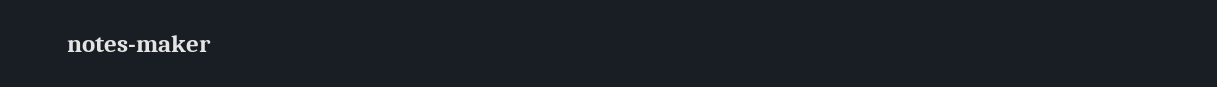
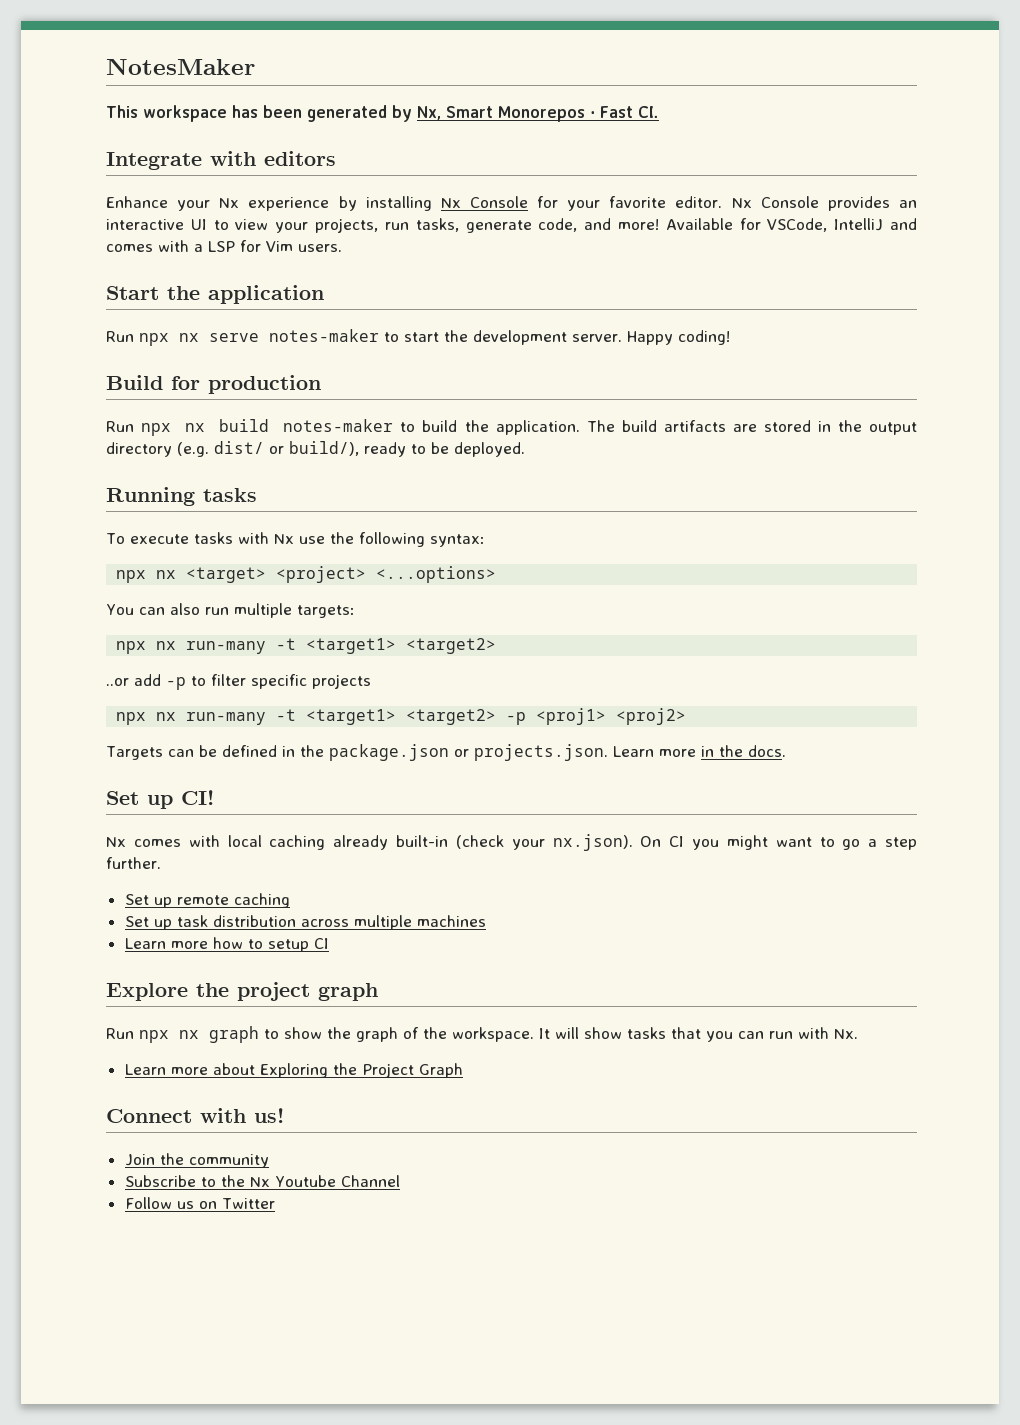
[67,35,211,52] notes-maker -> [106,58,255,75] [106,105,659,122] [106,151,336,170] [106,196,917,211] [106,218,917,233] [106,240,342,252] [106,285,324,304] [106,329,730,346] [106,375,321,394] [106,419,917,436] [106,441,525,457] [106,487,257,506] [106,532,485,547] [116,566,497,583] [106,603,355,618] [116,638,497,654] [106,674,371,690] [116,708,687,725] [106,744,786,761] [106,790,214,809] [106,834,918,851] [106,857,161,869] [124,893,290,908] [124,915,486,930] [124,937,329,952] [106,982,378,1001] [106,1026,858,1043] [124,1063,463,1078] [106,1108,284,1123] [124,1153,269,1168] [124,1175,400,1187] [124,1197,275,1209] NotesMaker // This workspace has been generated by Nx, Smart Monorepos · Fast CI. // Integrate with editors // Enhance your Nx experience by installing Nx Console for your favorite editor. Nx Console provides an interactive UI to view your projects, run tasks, generate code, and more! Available for VSCode, IntelliJ and comes with a LSP for Vim users. // Start the application // Run npx nx serve notes-maker to start the development server. Happy coding! // Build for production // Run npx nx build notes-maker to build the application. The build artifacts are stored in the output directory (e.g. dist/ or build/), ready to be deployed. // Running tasks // To execute tasks with Nx use the following syntax: // npx nx <target> <project> <...options> // You can also run multiple targets: // npx nx run-many -t <target1> <target2> // ..or add -p to filter specific projects // npx nx run-many -t <target1> <target2> -p <proj1> <proj2> // Targets can be defined in the package.json or projects.json. Learn more in the docs. // Set up CI! // Nx comes with local caching already built-in (check your nx.json). On CI you might want to go a step further. // Set up remote caching // Set up task distribution across multiple machines // Learn more how to setup CI // Explore the project graph // Run npx nx graph to show the graph of the workspace. It will show tasks that you can run with Nx. // Learn more about Exploring the Project Graph // Connect with us! // Join the community // Subscribe to the Nx Youtube Channel // Follow us on Twitter

